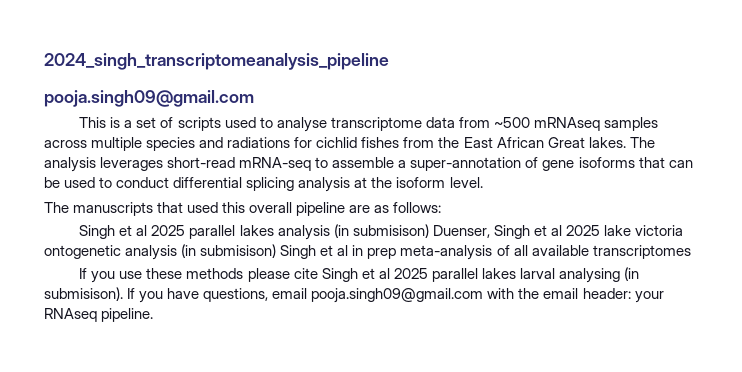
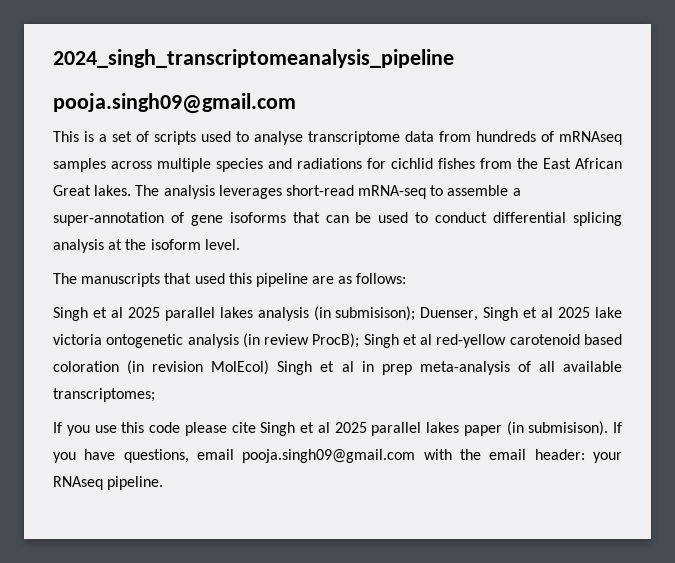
[493,117,530,128] ~500 -> [476,131,554,142] hundreds of
[249,202,293,213] overall -> (252, 278) none
[352,224,429,238] submisison) -> [335,306,416,321] submisison);
[200,244,277,258] submisison) -> [264,333,622,348] [53,360,270,375] review ProcB); Singh et al red-yellow carotenoid based coloration (in revision MolEcol)
[592,245,691,259] transcriptomes -> [53,388,155,402] transcriptomes;
[146,268,244,279] these methods -> [121,422,180,433] this code
[519,268,620,283] larval analysing -> [463,425,502,436] paper

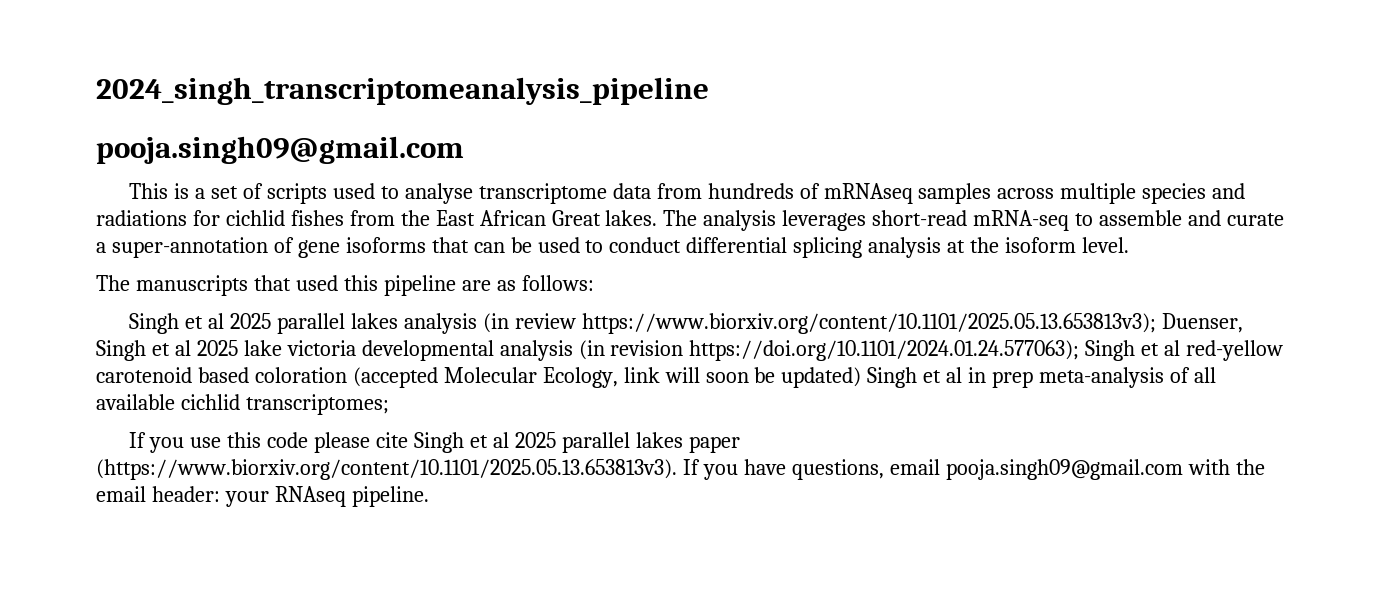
(509, 190) none -> [1187,210,1284,226] and curate
[335,306,416,321] submisison); -> [514,313,1156,334] review https://www.biorxiv.org/content/10.1101/2025.05.13.653813v3);
[106,333,360,348] ontogenetic analysis (in review ProcB); -> [361,340,1080,361] developmental analysis (in revision https://doi.org/10.1101/2024.01.24.577063);
[127,360,270,375] (in revision MolEcol) -> [352,367,862,388] (accepted Molecular Ecology, link will soon be updated)
(622, 366) none -> [180,394,240,410] cichlid
[506,421,609,436] (in submisison). -> [96,459,677,480] (https://www.biorxiv.org/content/10.1101/2025.05.13.653813v3).

